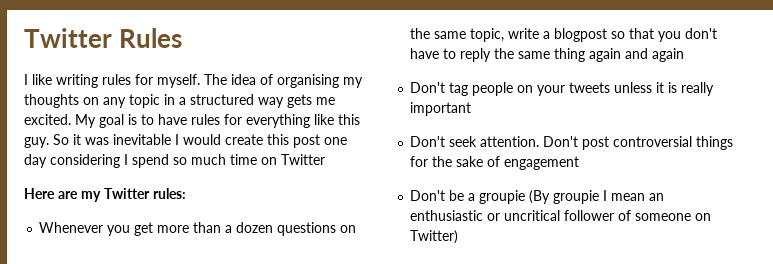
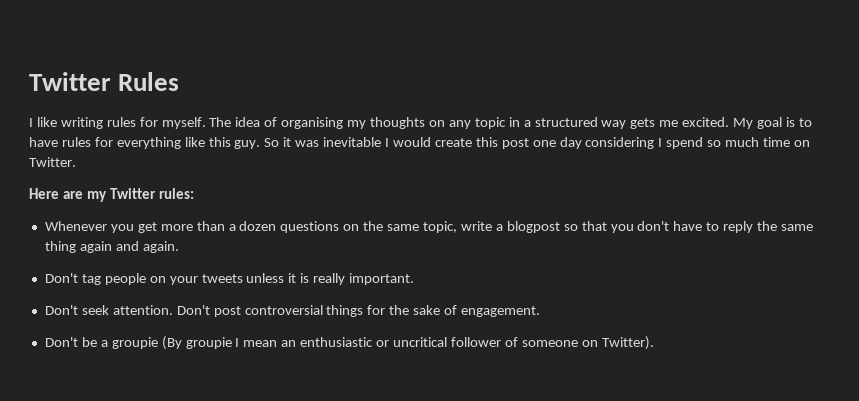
[281,154,325,165] Twitter -> [29,157,76,167] Twitter.
[652,48,685,62] again -> [142,241,179,253] again.
[410,102,472,116] important -> [349,273,415,285] important.
[504,156,580,170] engagement -> [461,306,541,317] engagement.
[410,230,459,244] Twitter) -> [601,336,654,350] Twitter).

